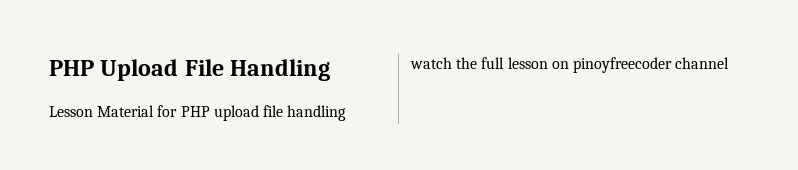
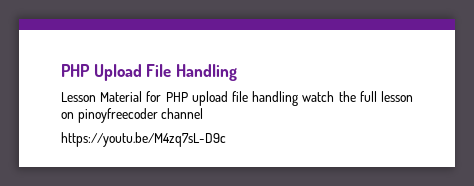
(730, 63) none -> [61,132,226,147] // https://youtu.be/M4zq7sL-D9c

